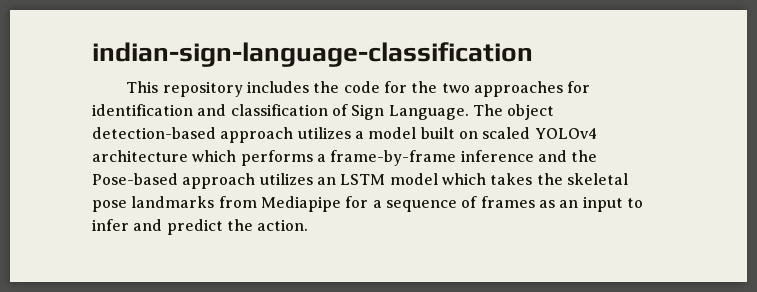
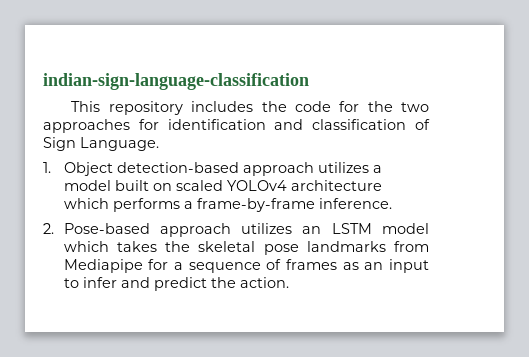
[472,104,555,120] The object -> [43,162,113,176] // 1. Object
[460,150,598,162] inference and the -> [318,198,392,209] [43,223,54,234] inference. // 2.

